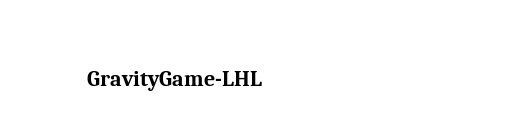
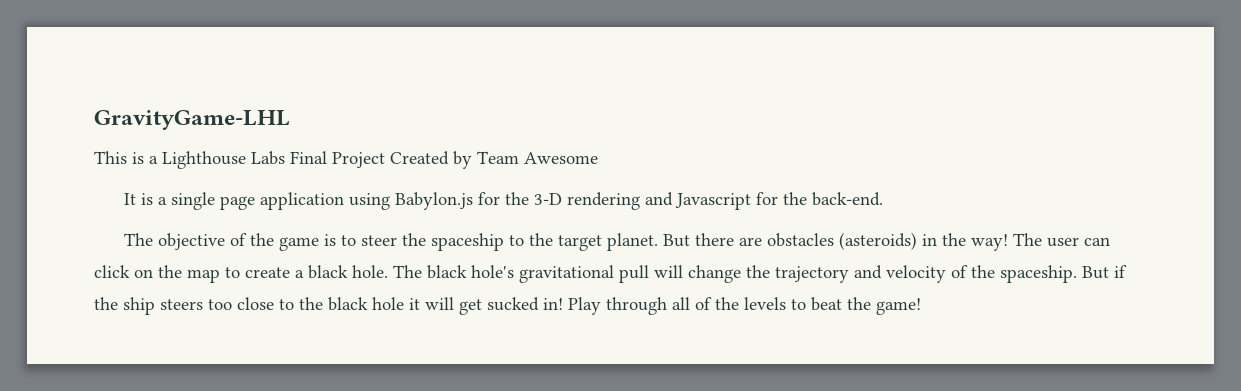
(262, 81) none -> [94,151,598,169] [123,192,883,210] [123,232,1110,251] [94,265,1127,283] [94,297,921,315] // This is a Lighthouse Labs Final Project Created by Team Awesome // It is a single page application using Babylon.js for the 3-D rendering and Javascript for the back-end. // The objective of the game is to steer the spaceship to the target planet. But there are obstacles (asteroids) in the way! The user can click on the map to create a black hole. The black hole's gravitational pull will change the trajectory and velocity of the spaceship. But if the ship steers too close to the black hole it will get sucked in! Play through all of the levels to beat the game!

